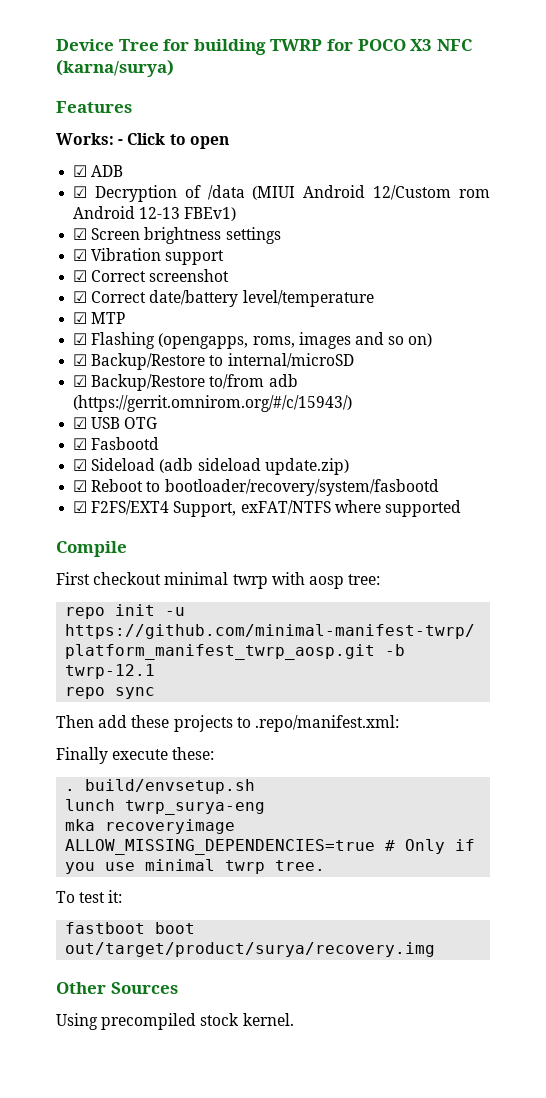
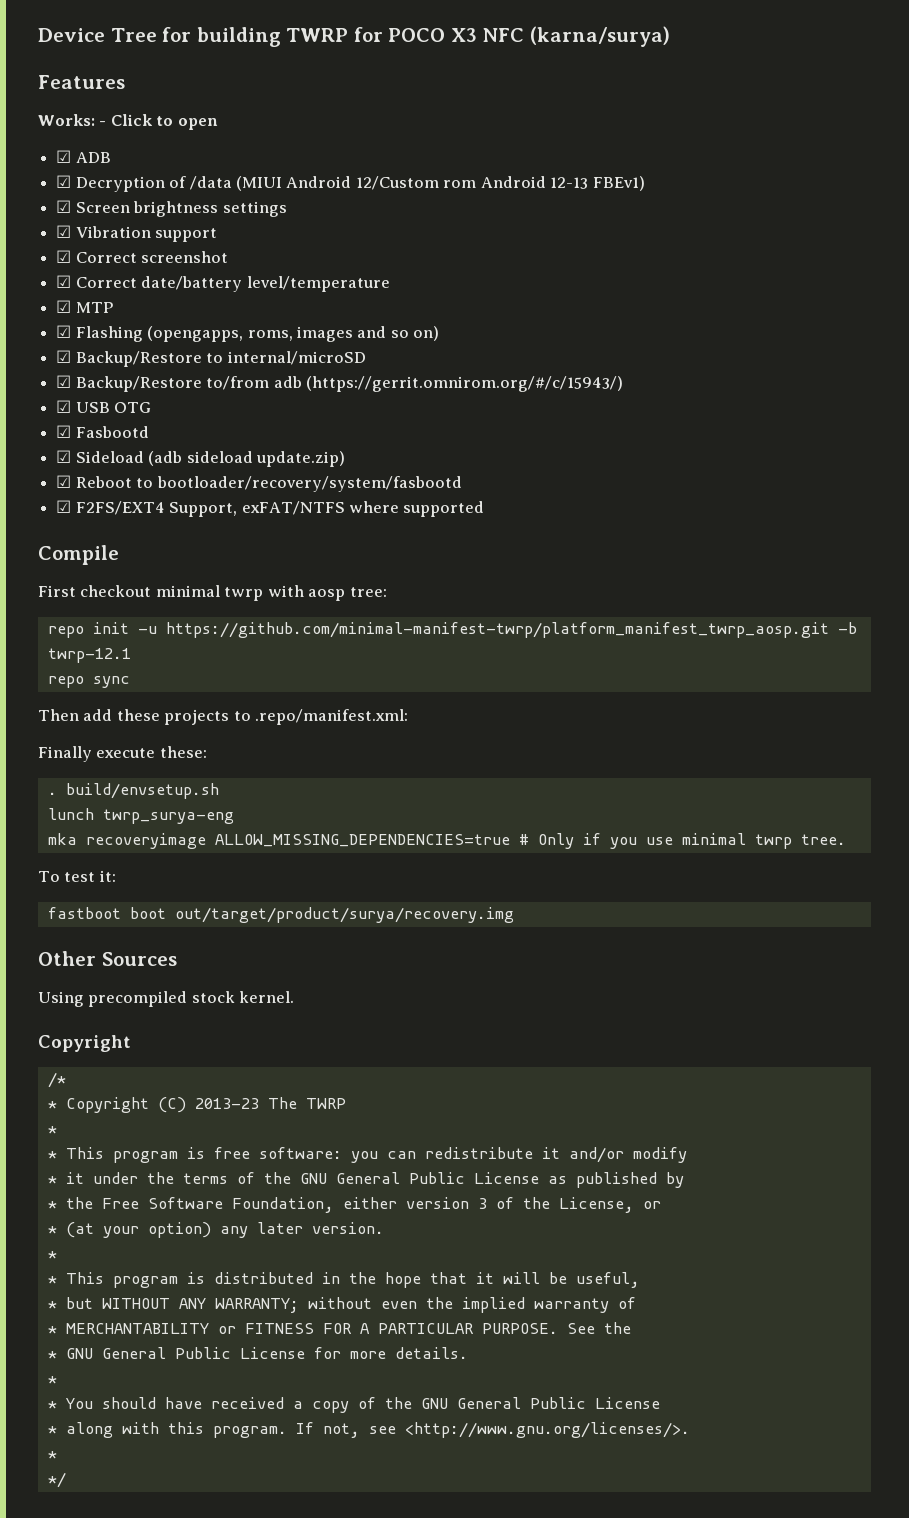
(294, 1019) none -> [38,1035,131,1052] [47,1072,66,1088] [47,1097,346,1113] [47,1126,57,1134] [47,1147,687,1163] [47,1172,684,1188] [47,1197,661,1213] [47,1222,384,1238] [47,1251,57,1259] [47,1272,640,1288] [47,1297,636,1313] [47,1322,631,1334] [47,1347,468,1359] [47,1376,57,1384] [47,1397,660,1413] [47,1422,690,1438] [47,1451,57,1459] [47,1472,66,1488] // Copyright // /* // * Copyright (C) 2013-23 The TWRP // * // * This program is free software: you can redistribute it and/or modify // * it under the terms of the GNU General Public License as published by // * the Free Software Foundation, either version 3 of the License, or // * (at your option) any later version. // * // * This program is distributed in the hope that it will be useful, // * but WITHOUT ANY WARRANTY; without even the implied warranty of // * MERCHANTABILITY or FITNESS FOR A PARTICULAR PURPOSE. See the // * GNU General Public License for more details. // * // * You should have received a copy of the GNU General Public License // * along with this program. If not, see <http://www.gnu.org/licenses/>. // * // */

